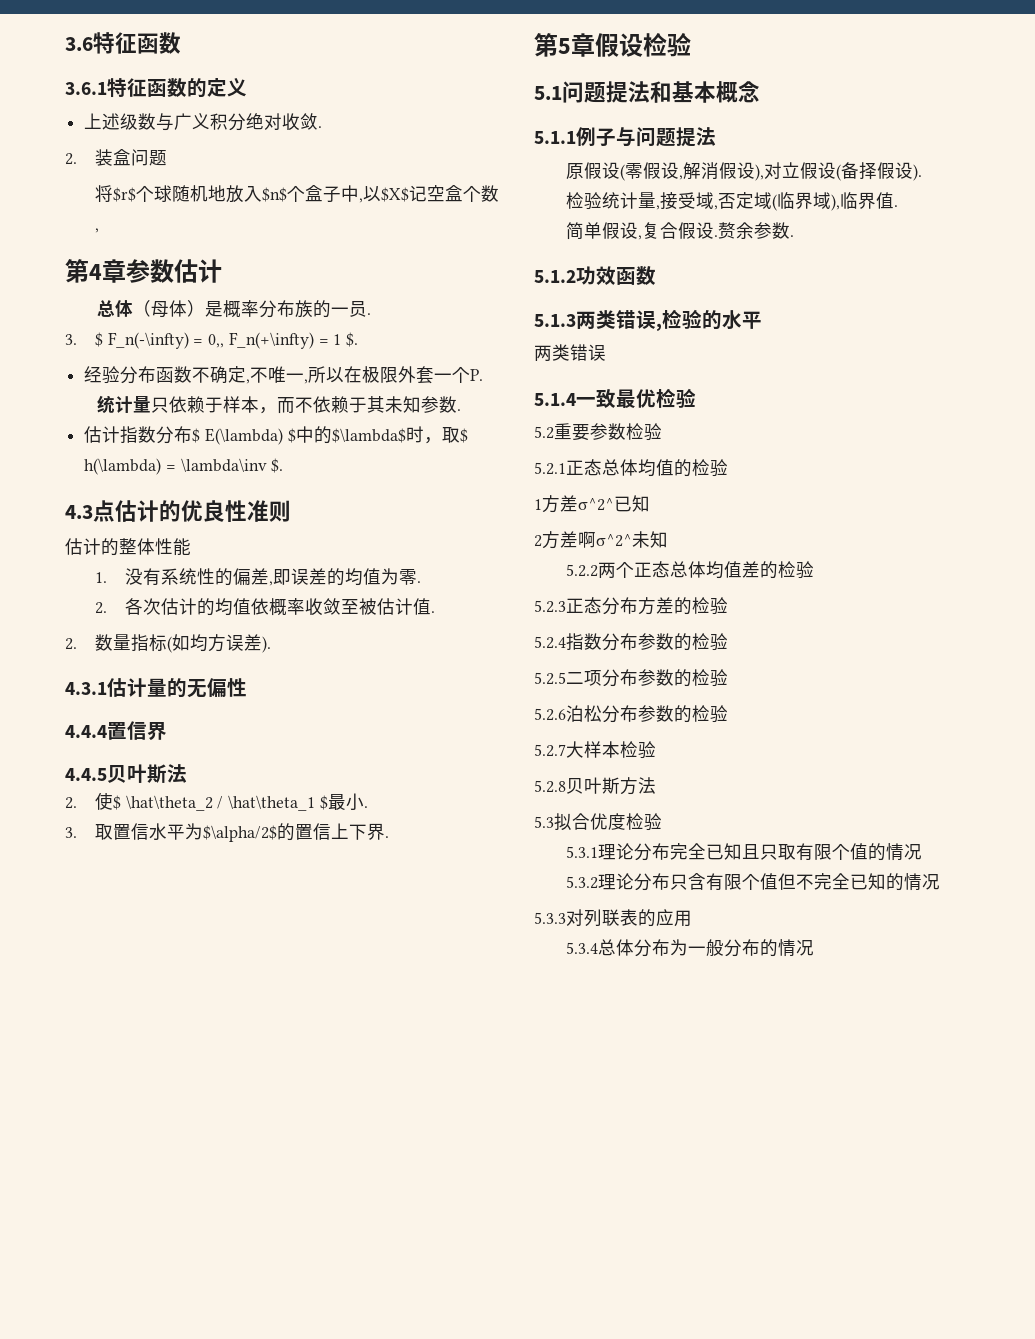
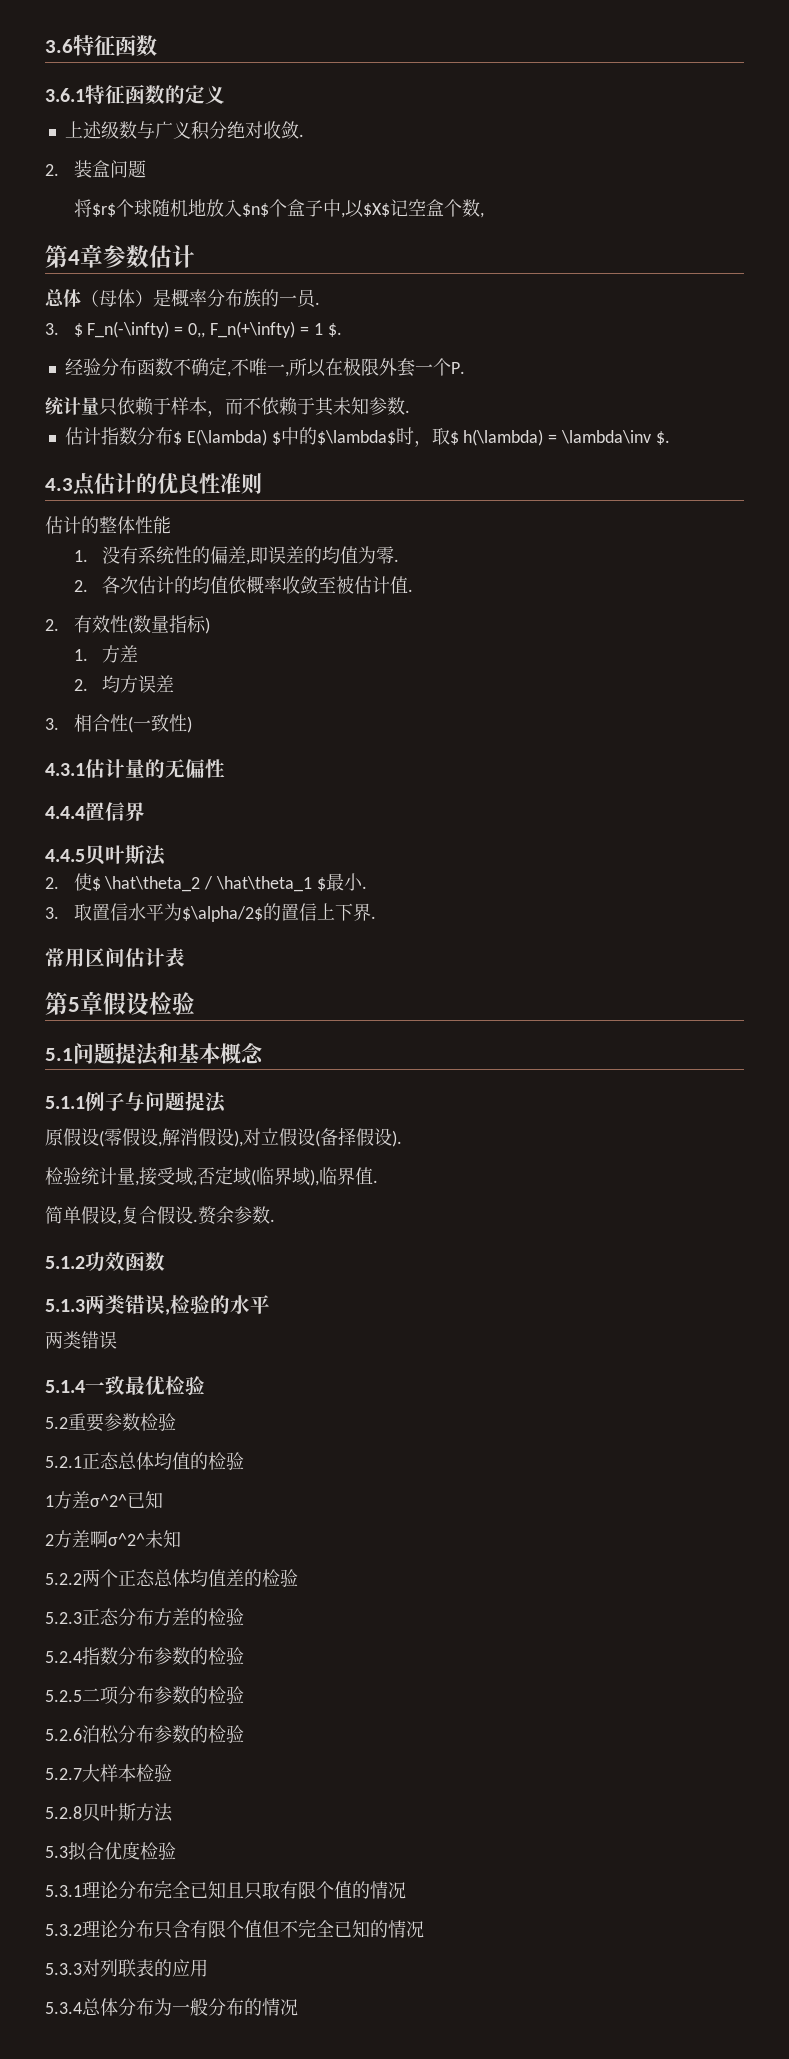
[94,634,271,653] 数量指标(如均方误差). -> [73,615,210,634] [73,645,139,663] [73,675,175,693] [45,714,192,733] 有效性(数量指标) // 1.方差 // 2.均方误差 // 3.相合性(一致性)
(389, 837) none -> [45,948,185,967] // 常用区间估计表

